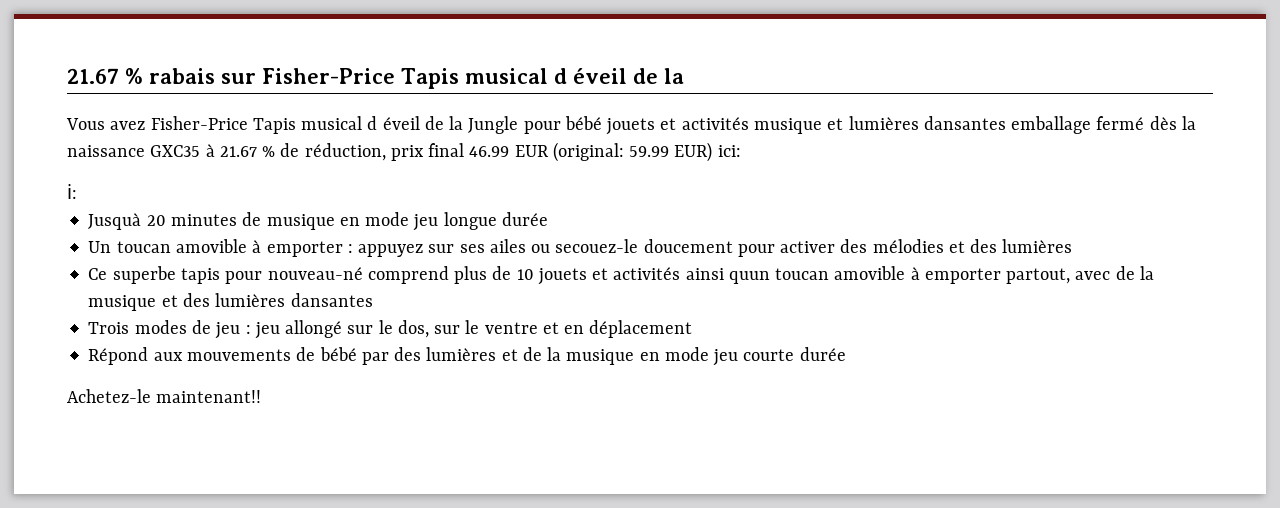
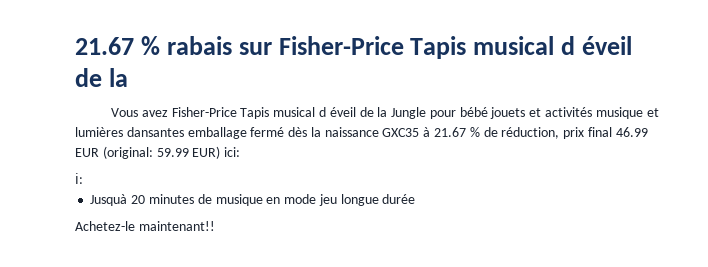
[88,239,1073,257] [88,266,1155,285] [88,293,373,311] [88,320,693,339] [88,347,846,366] // Un toucan amovible à emporter : appuyez sur ses ailes ou secouez-le doucement pour activer des mélodies et des lumières // Ce superbe tapis pour nouveau-né comprend plus de 10 jouets et activités ainsi quun toucan amovible à emporter partout, avec de la musique et des lumières dansantes // Trois modes de jeu : jeu allongé sur le dos, sur le ventre et en déplacement // Répond aux mouvements de bébé par des lumières et de la musique en mode jeu courte durée -> (416, 199) none

